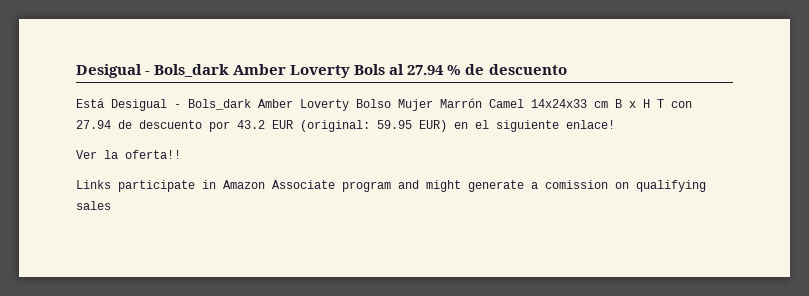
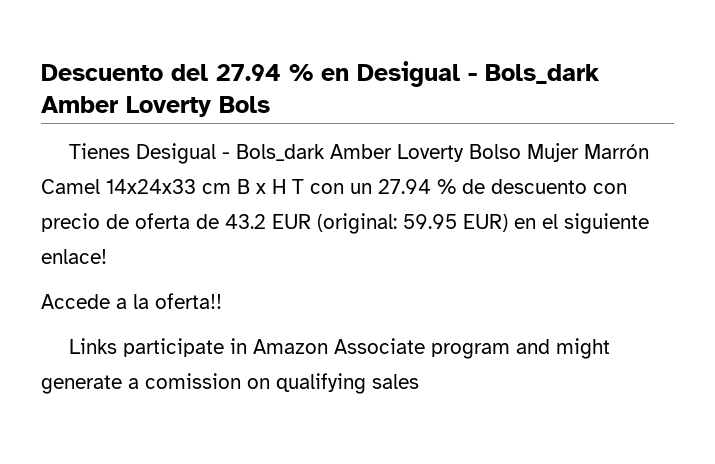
(76, 71) none -> [41,64,349,81] Descuento del 27.94 % en
[389,64,567,75] [76,98,104,108] al 27.94 % de descuento // Está -> [69,143,131,159] // Tienes
[76,120,230,132] 27.94 de descuento por -> [350,179,627,194] [41,213,219,232] un 27.94 % de descuento con precio de oferta de
[76,150,97,159] Ver -> [41,294,127,309] Accede a

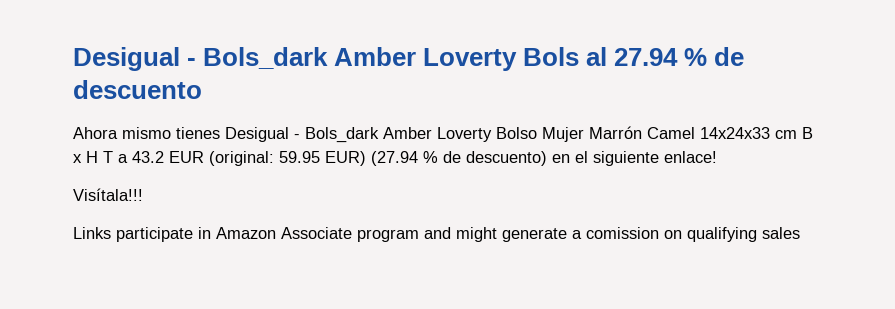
[41,64,349,81] Descuento del 27.94 % en -> (73, 59) none
[69,143,131,159] // Tienes -> [586,47,745,66] [73,80,202,99] [73,127,220,139] al 27.94 % de descuento // Ahora mismo tienes
[310,179,627,194] [41,213,219,232] con un 27.94 % de descuento con precio de oferta de -> [118,154,128,163] a
(508, 223) none -> [371,151,547,166] (27.94 % de descuento)
[41,293,222,309] Accede a la oferta!! -> [73,188,143,201] Visítala!!!

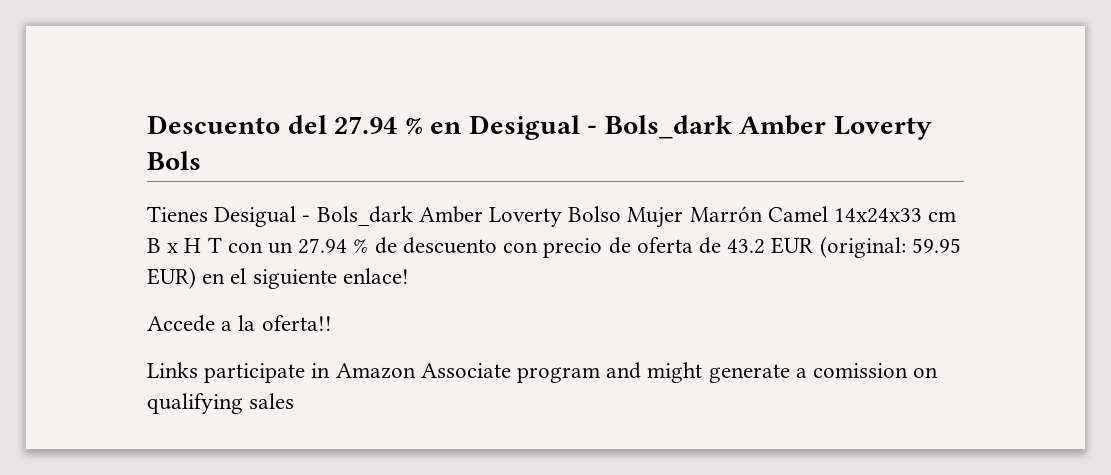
(73, 59) none -> [147,115,463,135] Descuento del 27.94 % en
[586,47,745,66] [73,80,202,99] [73,127,220,139] al 27.94 % de descuento // Ahora mismo tienes -> [147,206,208,222] // Tienes
[118,154,128,163] a -> [227,237,721,258] con un 27.94 % de descuento con precio de oferta de
[371,151,547,166] (27.94 % de descuento) -> (196, 278) none
[73,188,143,201] Visítala!!! -> [147,315,332,332] Accede a la oferta!!

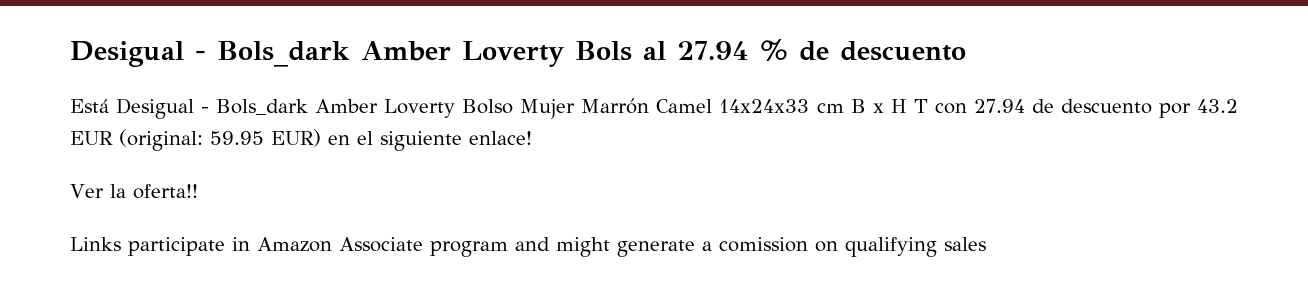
[147,115,463,135] Descuento del 27.94 % en -> (70, 54) none
[147,206,208,222] // Tienes -> [643,39,966,61] [70,99,109,113] al 27.94 % de descuento // Está
[268,237,721,258] un 27.94 % de descuento con precio de oferta de -> [973,99,1191,118] 27.94 de descuento por
[147,315,233,332] Accede a -> [70,184,104,198] Ver

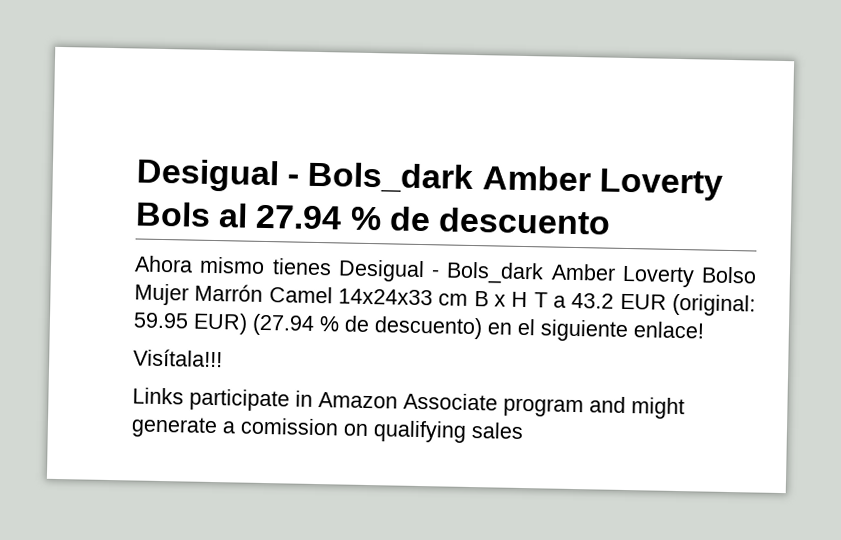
[70,99,109,113] Está -> [134,255,332,276] Ahora mismo tienes
[934,99,1191,118] con 27.94 de descuento por -> [552,295,566,308] a
(321, 138) none -> [252,313,483,340] (27.94 % de descuento)
[70,184,198,199] Ver la oferta!! -> [133,348,223,368] Visítala!!!

